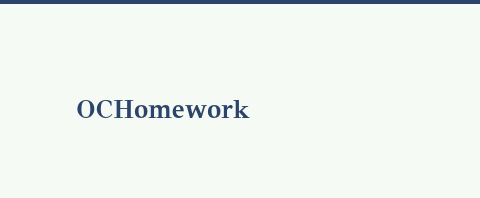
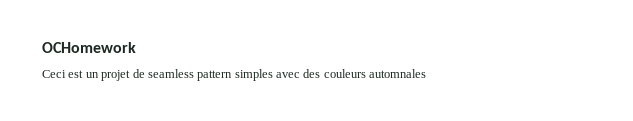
(250, 109) none -> [42,69,427,81] // Ceci est un projet de seamless pattern simples avec des couleurs automnales

